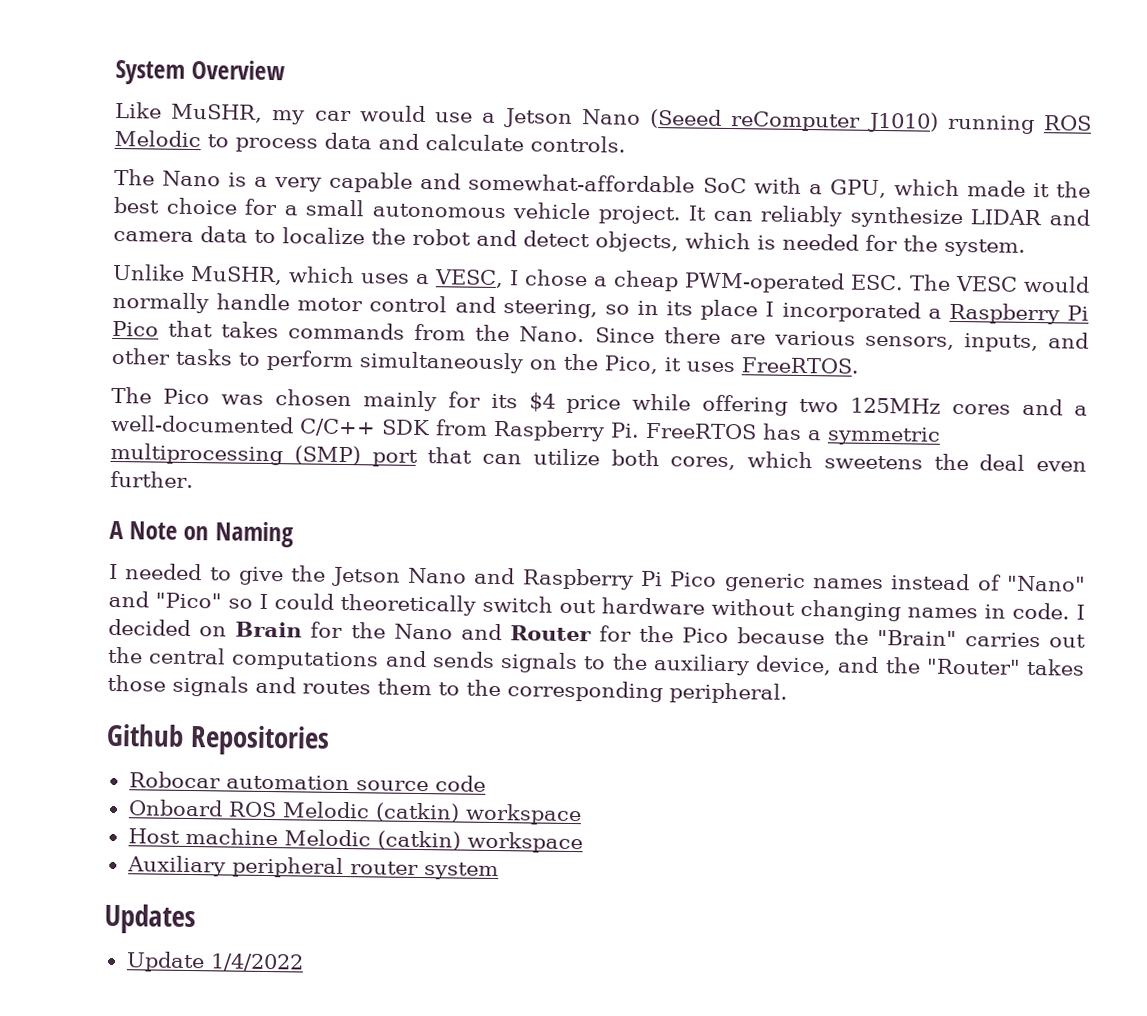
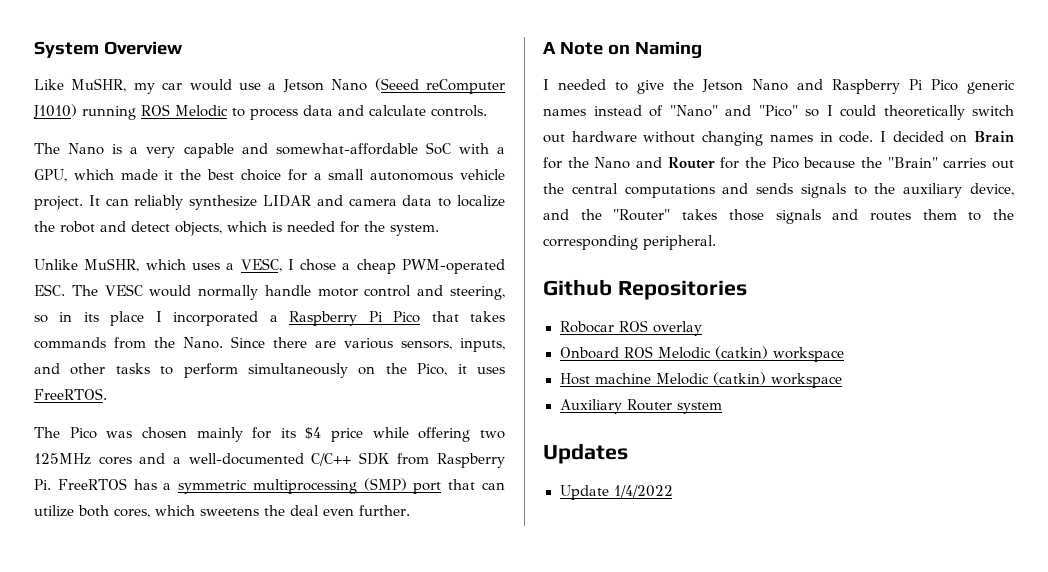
[225,774,486,792] automation source code -> [618,320,702,336] ROS overlay
[231,856,419,879] peripheral router -> [626,399,672,411] Router

